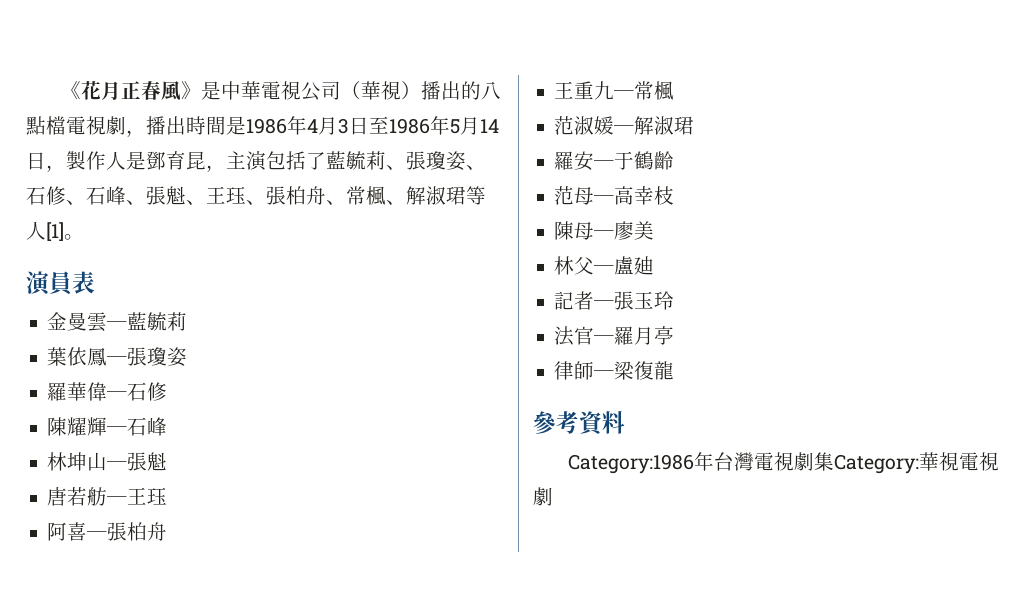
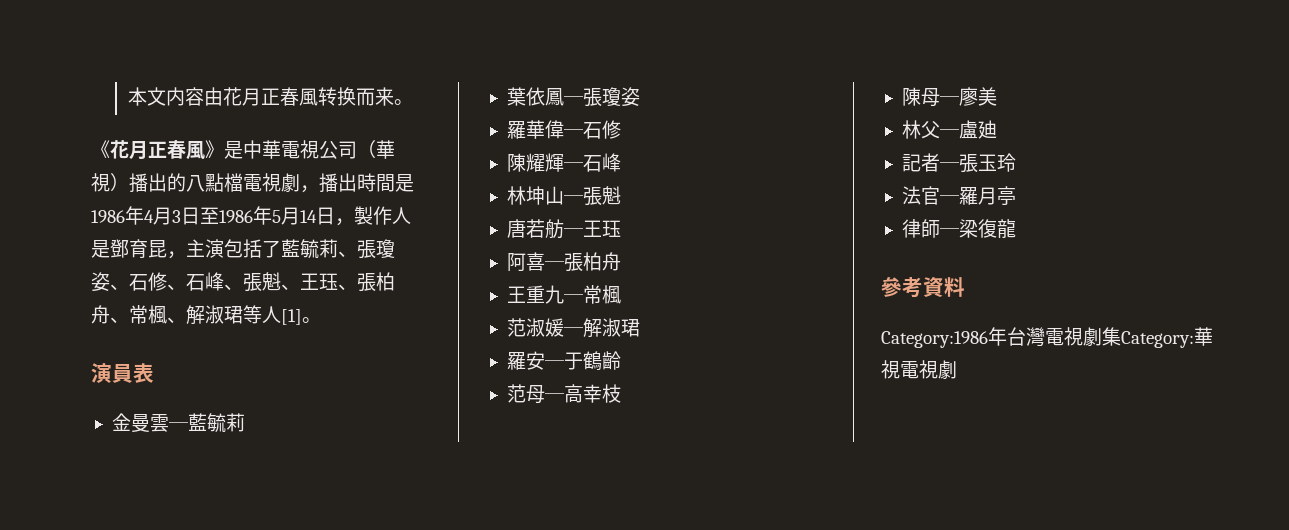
(60, 90) none -> [127,87,413,106] 本文内容由花月正春風转换而来。 //

